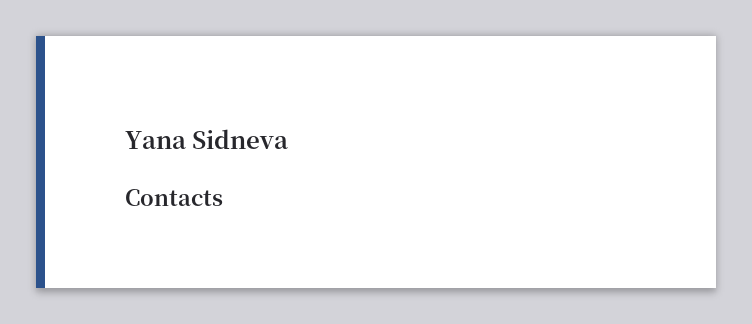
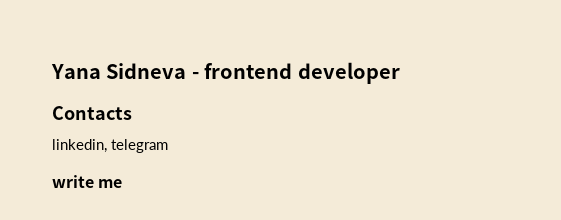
[125,189,223,206] // Contacts -> [191,62,400,84] [52,106,132,120] [52,139,168,153] [52,175,123,188] - frontend developer // Contacts // linkedin, telegram // write me

